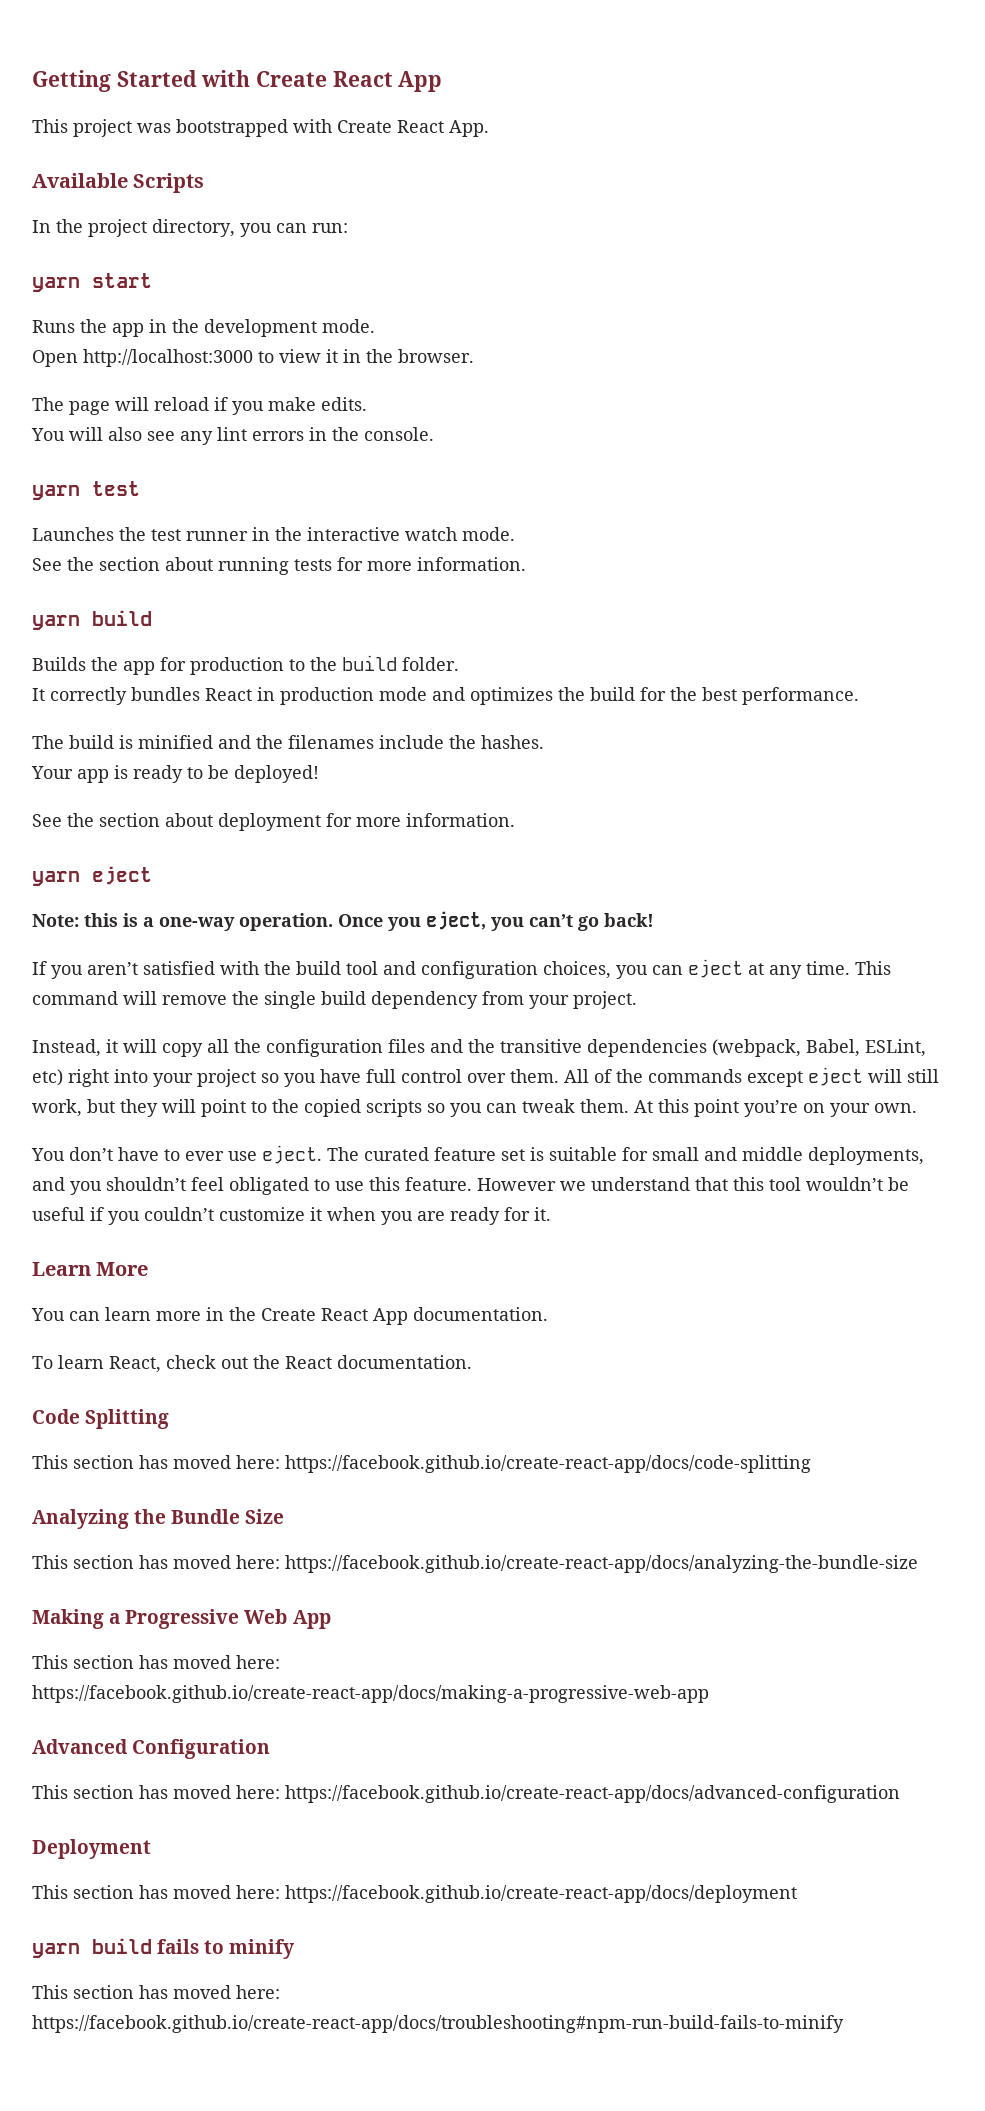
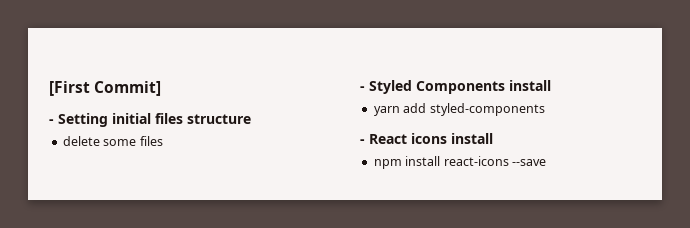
[32,70,443,92] [32,119,489,137] [32,173,205,193] [32,219,348,237] [32,273,152,292] [32,319,375,337] [32,349,474,367] [32,397,367,415] [31,427,434,445] [32,481,140,500] [32,527,515,541] [32,557,526,575] [32,610,152,630] [32,655,459,675] [32,687,859,705] [32,735,544,749] [31,765,319,783] [32,813,515,831] [32,866,152,886] [32,911,654,931] [32,959,891,979] [32,991,637,1009] [32,1039,926,1057] [32,1067,939,1087] [32,1099,917,1117] [31,1145,924,1165] [32,1177,909,1195] [32,1207,551,1225] [32,1262,149,1276] [31,1307,548,1325] [32,1355,472,1373] [32,1409,170,1429] [32,1455,811,1473] [32,1509,285,1529] [32,1555,918,1573] [32,1609,331,1629] [32,1655,280,1669] [32,1685,709,1703] [32,1739,271,1759] [32,1785,900,1803] [32,1839,151,1859] [32,1885,797,1903] [32,1938,295,1959] [32,1985,280,1999] [32,2015,844,2033] Getting Started with Create React App // This project was bootstrapped with Create React App. // Available Scripts // In the project directory, you can run: // yarn start // Runs the app in the development mode. // Open http://localhost:3000 to view it in the browser. // The page will reload if you make edits. // You will also see any lint errors in the console. // yarn test // Launches the test runner in the interactive watch mode. // See the section about running tests for more information. // yarn build // Builds the app for production to the build folder. // It correctly bundles React in production mode and optimizes the build for the best performance. // The build is minified and the filenames include the hashes. // Your app is ready to be deployed! // See the section about deployment for more information. // yarn eject // Note: this is a one-way operation. Once you eject, you can’t go back! // If you aren’t satisfied with the build tool and configuration choices, you can eject at any time. This command will remove the single build dependency from your project. // Instead, it will copy all the configuration files and the transitive dependencies (webpack, Babel, ESLint, etc) right into your project so you have full control over them. All of the commands except eject will still work, but they will point to the copied scripts so you can tweak them. At this point you’re on your own. // You don’t have to ever use eject. The curated feature set is suitable for small and middle deployments, and you shouldn’t feel obligated to use this feature. However we understand that this tool wouldn’t be useful if you couldn’t customize it when you are ready for it. // Learn More // You can learn more in the Create React App documentation. // To learn React, check out the React documentation. // Code Splitting // This section has moved here: https://facebook.github.io/create-react-app/docs/code-splitting // Analyzing the Bundle Size // This section has moved here: https://facebook.github.io/create-react-app/docs/analyzing-the-bundle-size // Making a Progressive Web App // This section has moved here: https://facebook.github.io/create-react-app/docs/making-a-progressive-web-app // Advanced Configuration // This section has moved here: https://facebook.github.io/create-react-app/docs/advanced-configuration // Deployment // This section has moved here: https://facebook.github.io/create-react-app/docs/deployment // yarn build fails to minify // This section has moved here: https://facebook.github.io/create-react-app/docs/troubleshooting#npm-run-build-fails-to-minify -> [49,81,162,96] [49,113,251,127] [62,136,163,146] [360,80,551,94] [373,103,545,116] [360,133,493,144] [373,156,546,169] [First Commit] // - Setting initial files structure // delete some files // - Styled Components install // yarn add styled-components // - React icons install // npm install react-icons --save

